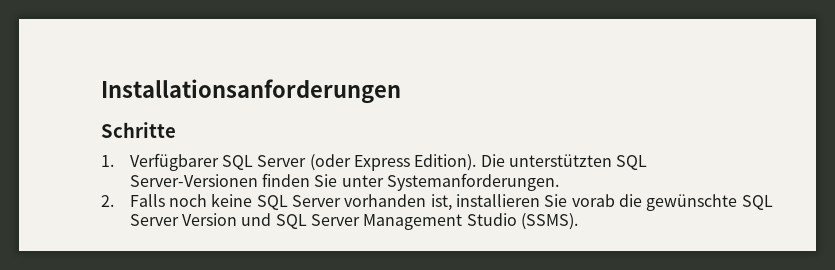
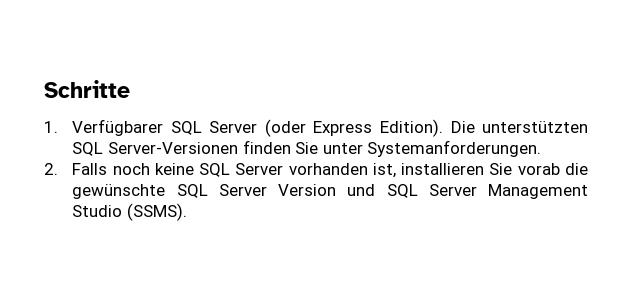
[101,79,401,104] Installationsanforderungen // -> (44, 89) none

